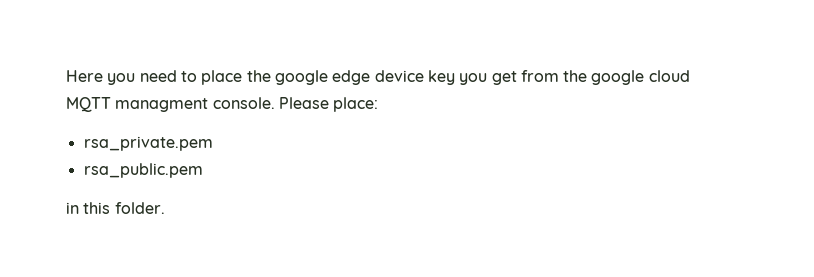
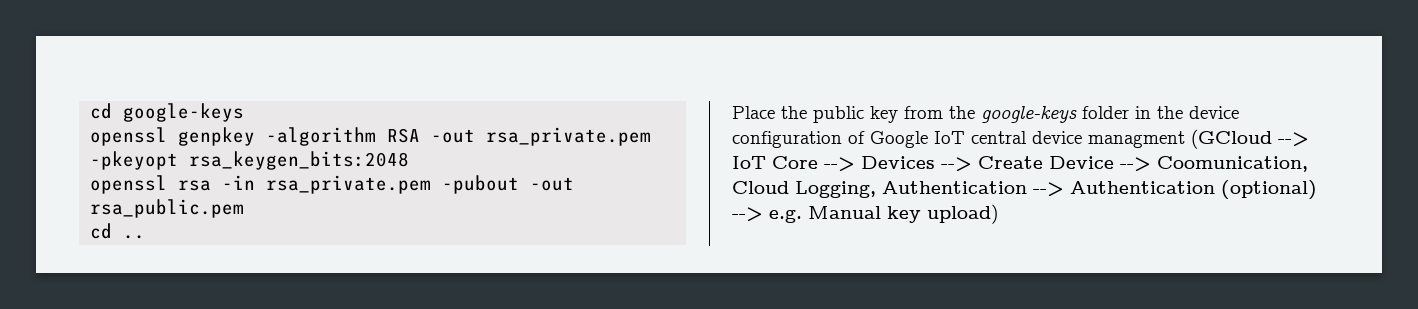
[66,70,690,85] [66,97,379,112] [83,136,213,151] [83,163,203,178] [66,202,165,214] Here you need to place the google edge device key you get from the google cloud MQTT managment console. Please place: // rsa_private.pem // rsa_public.pem // in this folder. -> [90,103,245,122] [90,127,652,146] [90,151,410,170] [90,175,575,194] [90,199,245,218] [90,223,146,239] [732,106,1239,123] [732,129,1309,149] [732,156,1308,172] [732,180,1317,200] [732,204,998,224] cd google-keys // openssl genpkey -algorithm RSA -out rsa_private.pem -pkeyopt rsa_keygen_bits:2048 // openssl rsa -in rsa_private.pem -pubout -out rsa_public.pem // cd .. // Place the public key from the google-keys folder in the device configuration of Google IoT central device managment (GCloud --> IoT Core --> Devices --> Create Device --> Coomunication, Cloud Logging, Authentication --> Authentication (optional) --> e.g. Manual key upload)

